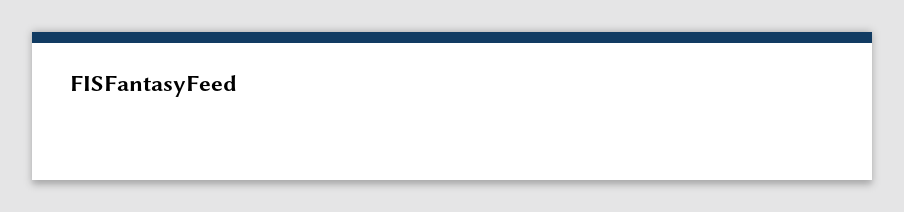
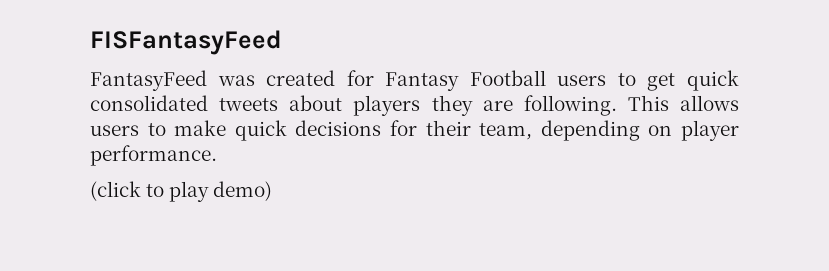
(237, 86) none -> [90,70,739,91] [90,95,739,116] [90,120,740,141] [90,145,217,166] [90,181,273,202] // FantasyFeed was created for Fantasy Football users to get quick consolidated tweets about players they are following. This allows users to make quick decisions for their team, depending on player performance. // (click to play demo)

